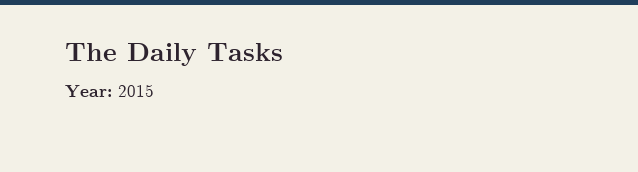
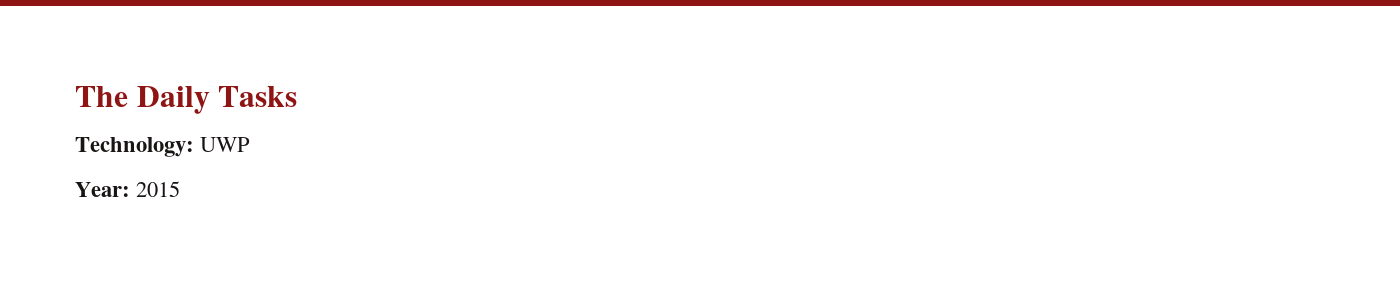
(283, 52) none -> [75,137,251,157] // Technology: UWP

